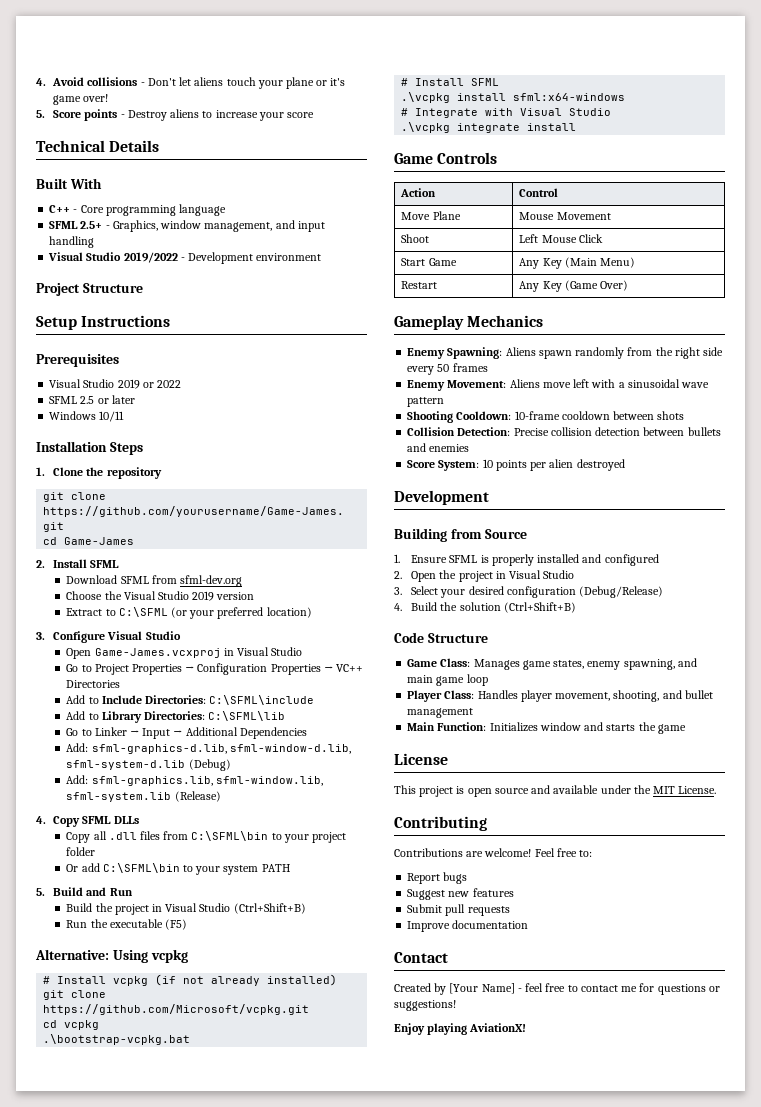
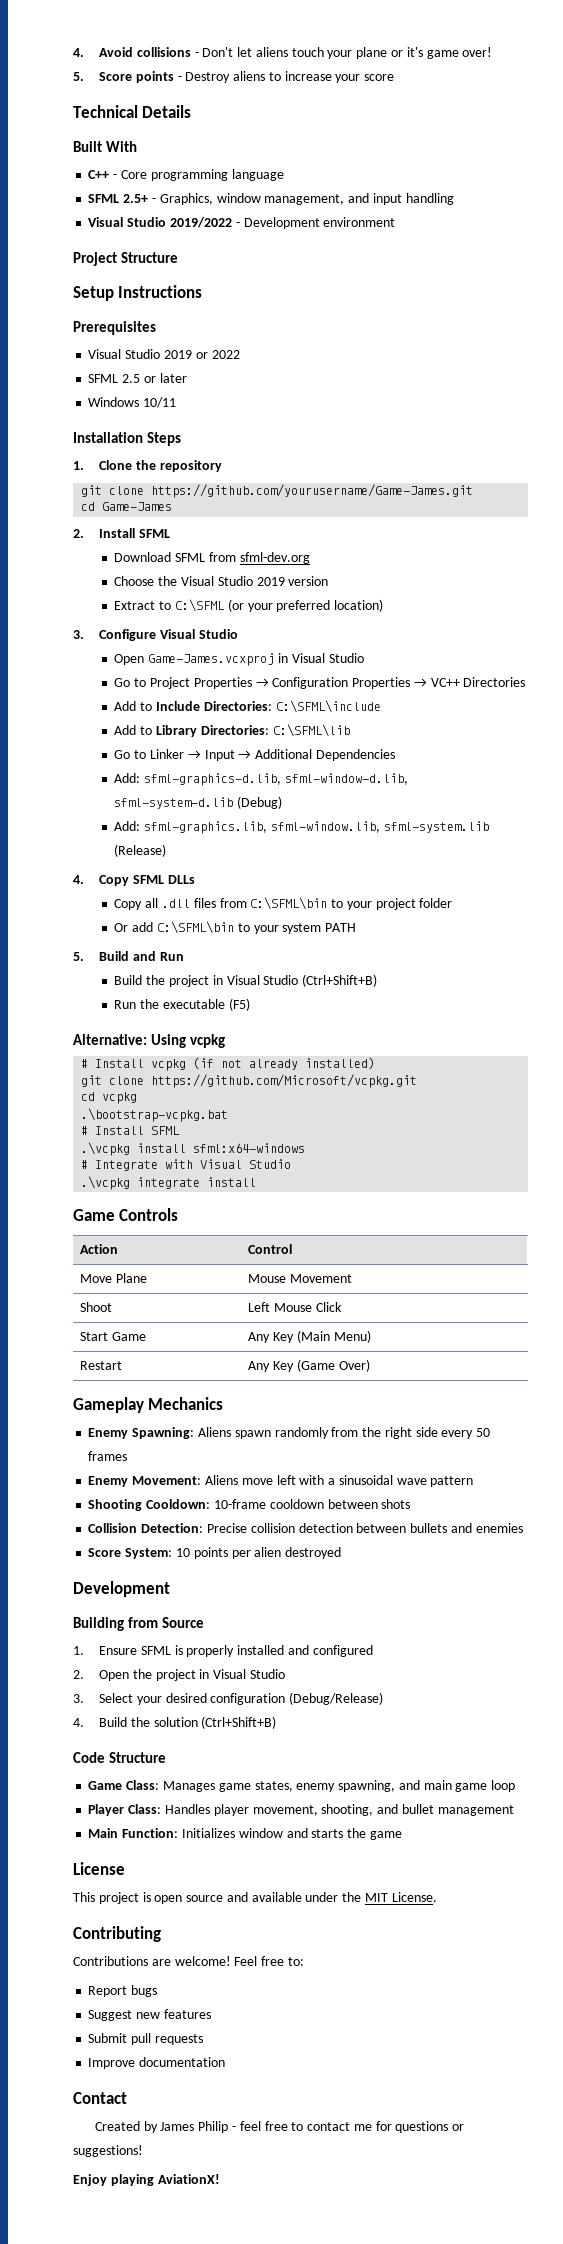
[449,983,515,994] [Your Name] -> [160,2121,229,2133] James Philip

